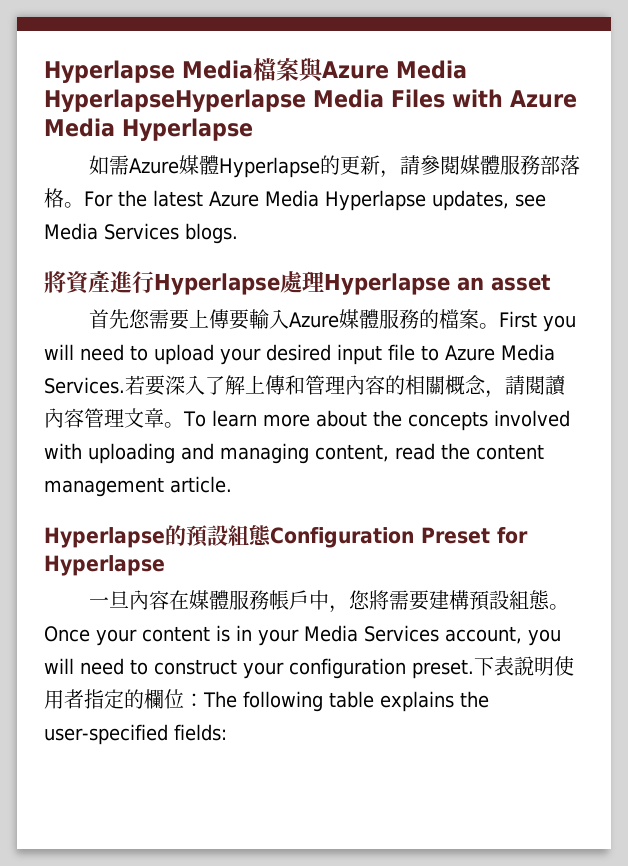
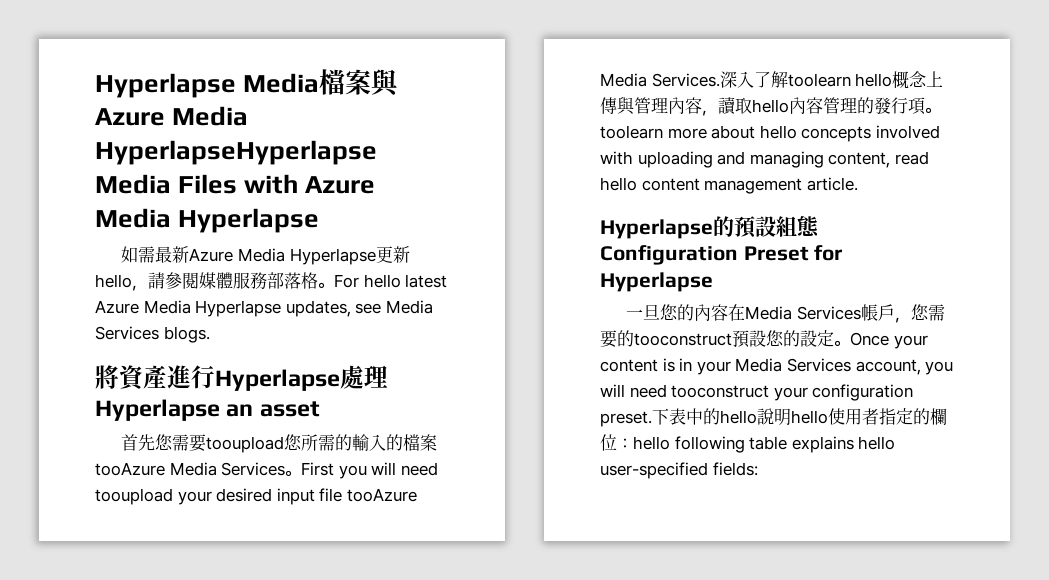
[129,155,381,178] Azure媒體Hyperlapse的更新 -> [155,246,410,265] [95,274,132,288] 最新Azure Media Hyperlapse更新hello
[117,190,147,207] the -> [363,274,401,288] hello
[189,309,480,330] 上傳要輸入Azure媒體服務的檔案 -> [206,434,438,453] [95,462,286,476] tooupload您所需的輸入的檔案tooAzure Media Services
[130,344,214,365] to upload -> [95,488,173,505] tooupload
[421,345,495,361] to Azure -> [346,488,417,502] tooAzure
[125,375,165,396] 若要 -> (720, 80) none
[245,375,567,398] [44,408,257,428] 上傳和管理內容的相關概念，請閱讀內容管理文章。To learn -> [787,71,944,89] [600,97,941,116] [600,125,663,139] toolearn hello概念上傳與管理內容，讀取hello內容管理的發行項。toolearn
[372,410,402,427] the -> [759,125,797,139] hello
[441,443,470,460] the -> [600,177,637,191] hello
[129,590,551,613] 內容在媒體服務帳戶中，您將需要建構預設組態 -> [660,304,945,323] [600,330,834,348] 您的內容在Media Services帳戶，您需要的tooconstruct預設您的設定
[130,659,237,675] to construct -> [671,385,770,398] tooconstruct
[514,656,554,676] 說明 -> [686,408,828,426] 中的hello說明hello
[203,691,237,708] The -> [633,436,670,450] hello
[460,691,489,708] the -> [858,436,896,450] hello

